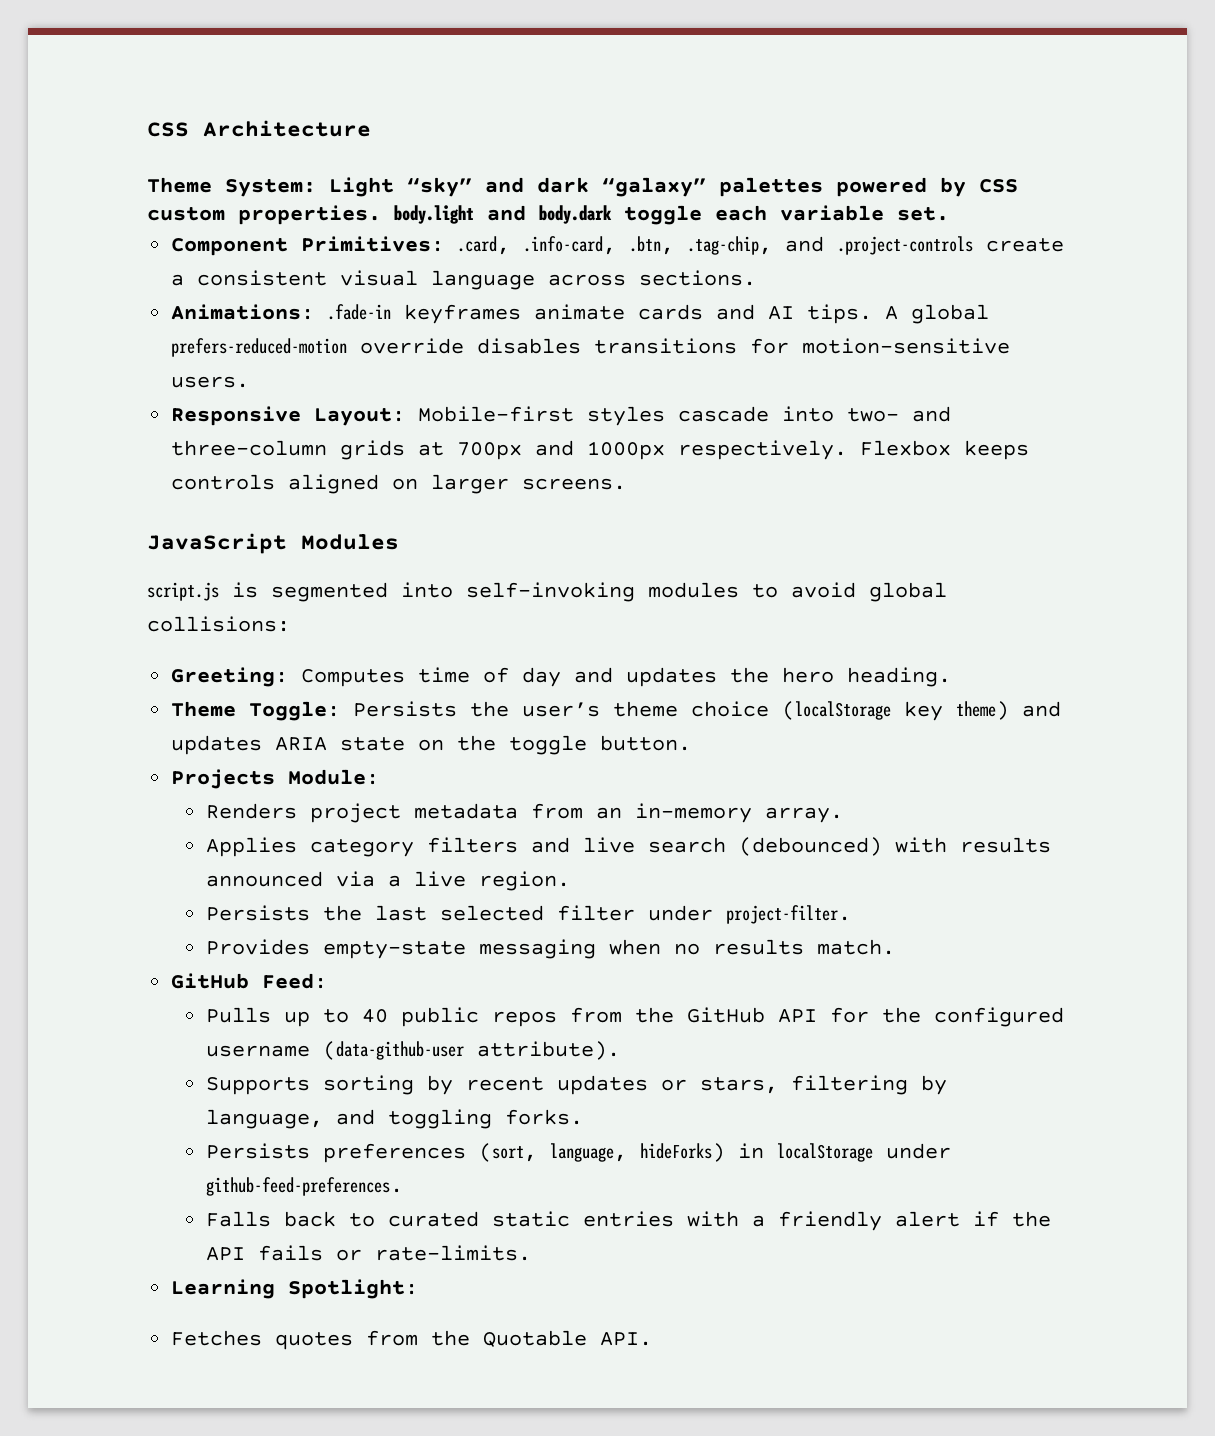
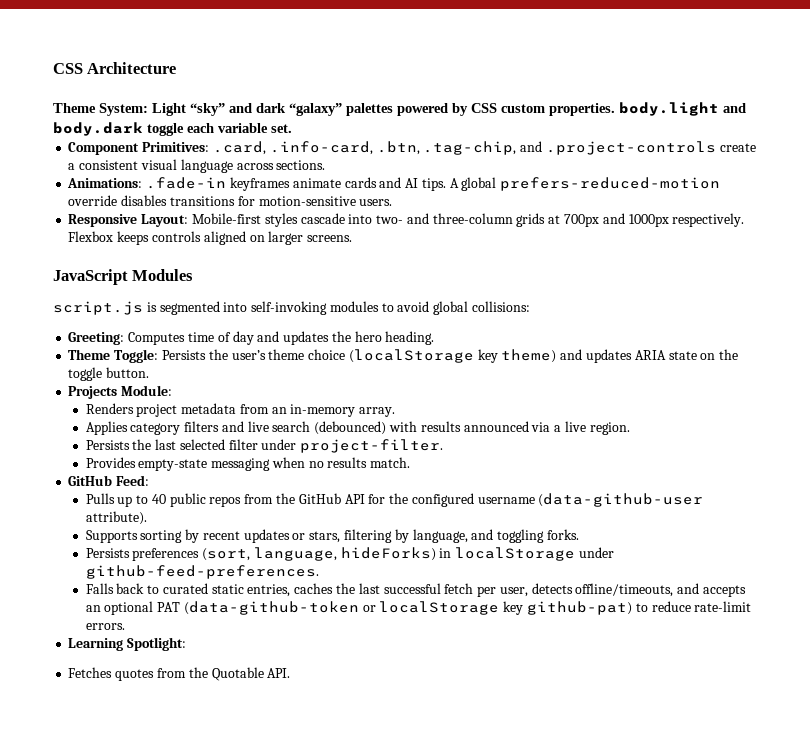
[582,1211,1051,1231] [205,1245,531,1261] entries with a friendly alert if the API fails or rate-limits. -> [247,583,746,597] [85,601,752,615] [85,623,125,630] entries, caches the last successful fetch per user, detects offline/timeouts, and accepts an optional PAT (data-github-token or localStorage key github-pat) to reduce rate-limit errors.

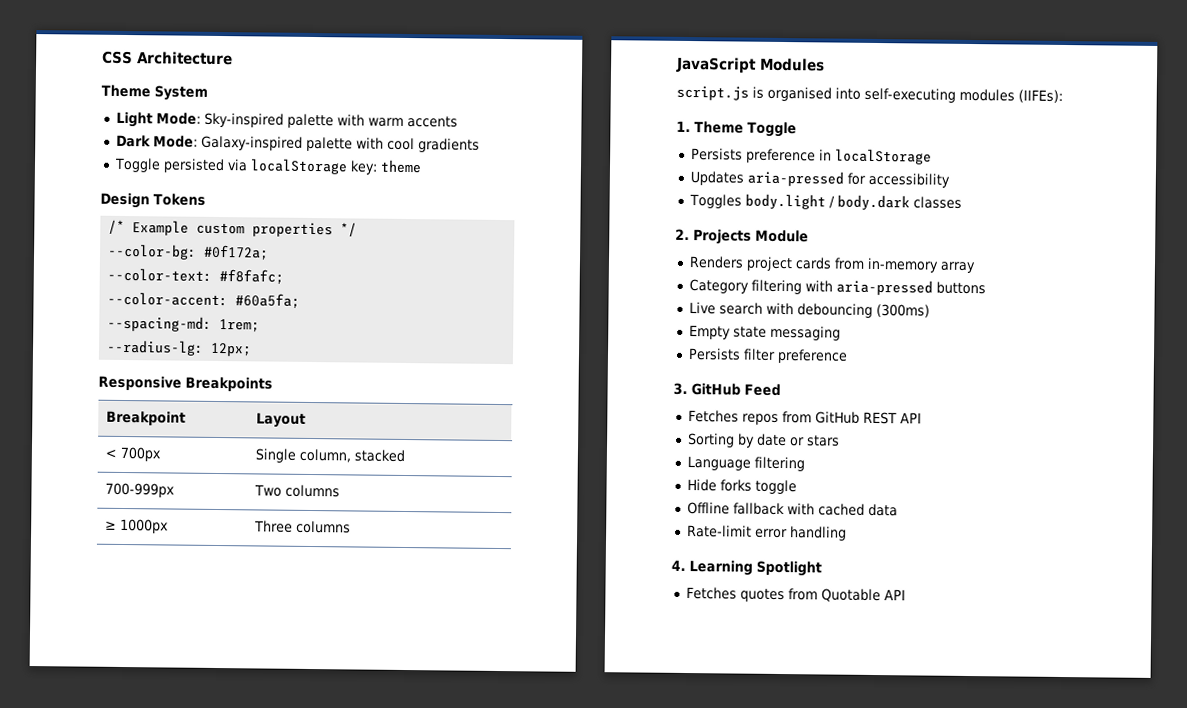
[99,102,746,116] [53,122,292,136] [68,141,756,155] [68,159,326,173] [67,177,721,191] [68,195,393,206] [68,213,745,227] [68,231,353,245] [53,269,194,285] [53,301,531,315] [68,331,435,345] [68,349,739,363] [68,367,150,381] [68,385,173,399] [85,403,396,417] [85,421,630,435] [85,439,444,453] [85,457,411,471] [68,475,150,486] [85,493,704,507] [85,511,147,525] [85,529,579,543] [85,547,614,561] [85,565,319,579] [85,583,746,597] [85,601,752,615] [85,623,125,630] [68,637,187,651] System: Light “sky” and dark “galaxy” palettes powered by CSS custom properties. body.light and body.dark toggle each variable set. // Component Primitives: .card, .info-card, .btn, .tag-chip, and .project-controls create a consistent visual language across sections. // Animations: .fade-in keyframes animate cards and AI tips. A global prefers-reduced-motion override disables transitions for motion-sensitive users. // Responsive Layout: Mobile-first styles cascade into two- and three-column grids at 700px and 1000px respectively. Flexbox keeps controls aligned on larger screens. // JavaScript Modules // script.js is segmented into self-invoking modules to avoid global collisions: // Greeting: Computes time of day and updates the hero heading. // Theme Toggle: Persists the user’s theme choice (localStorage key theme) and updates ARIA state on the toggle button. // Projects Module: // Renders project metadata from an in-memory array. // Applies category filters and live search (debounced) with results announced via a live region. // Persists the last selected filter under project-filter. // Provides empty-state messaging when no results match. // GitHub Feed: // Pulls up to 40 public repos from the GitHub API for the configured username (data-github-user attribute). // Supports sorting by recent updates or stars, filtering by language, and toggling forks. // Persists preferences (sort, language, hideForks) in localStorage under github-feed-preferences. // Falls back to curated static entries, caches the last successful fetch per user, detects offline/timeouts, and accepts an optional PAT (data-github-token or localStorage key github-pat) to reduce rate-limit errors. // Learning Spotlight: -> [154,85,208,101] [115,111,458,129] [115,134,480,153] [113,157,422,175] [100,192,206,209] [108,219,358,238] [107,243,270,261] [107,267,285,285] [107,291,301,309] [107,315,261,333] [106,339,253,357] [98,375,273,392] [106,410,187,426] [256,412,307,428] [105,446,162,462] [255,448,406,463] [105,482,176,498] [254,484,341,498] [105,518,170,534] [254,520,352,534] [675,56,825,74] [676,85,1063,103] [676,120,797,138] [690,148,932,165] [689,170,950,188] [688,193,962,211] [675,228,809,245] [688,256,976,274] [688,279,986,296] [688,302,930,318] [688,325,841,341] [687,348,848,364] [673,382,781,396] [687,410,922,425] [687,433,840,448] [686,456,805,472] [686,478,797,495] [686,501,898,517] [686,524,847,541] [671,559,822,577] System // Light Mode: Sky-inspired palette with warm accents // Dark Mode: Galaxy-inspired palette with cool gradients // Toggle persisted via localStorage key: theme // Design Tokens // /* Example custom properties */ // --color-bg: #0f172a; // --color-text: #f8fafc; // --color-accent: #60a5fa; // --spacing-md: 1rem; // --radius-lg: 12px; // Responsive Breakpoints // Breakpoint | Layout // < 700px | Single column, stacked // 700-999px | Two columns // ≥ 1000px | Three columns // JavaScript Modules // script.js is organised into self-executing modules (IIFEs): // 1. Theme Toggle // Persists preference in localStorage // Updates aria-pressed for accessibility // Toggles body.light / body.dark classes // 2. Projects Module // Renders project cards from in-memory array // Category filtering with aria-pressed buttons // Live search with debouncing (300ms) // Empty state messaging // Persists filter preference // 3. GitHub Feed // Fetches repos from GitHub REST API // Sorting by date or stars // Language filtering // Hide forks toggle // Offline fallback with cached data // Rate-limit error handling // 4. Learning Spotlight
[188,667,291,681] the Quotable API. -> [820,588,906,603] Quotable API

